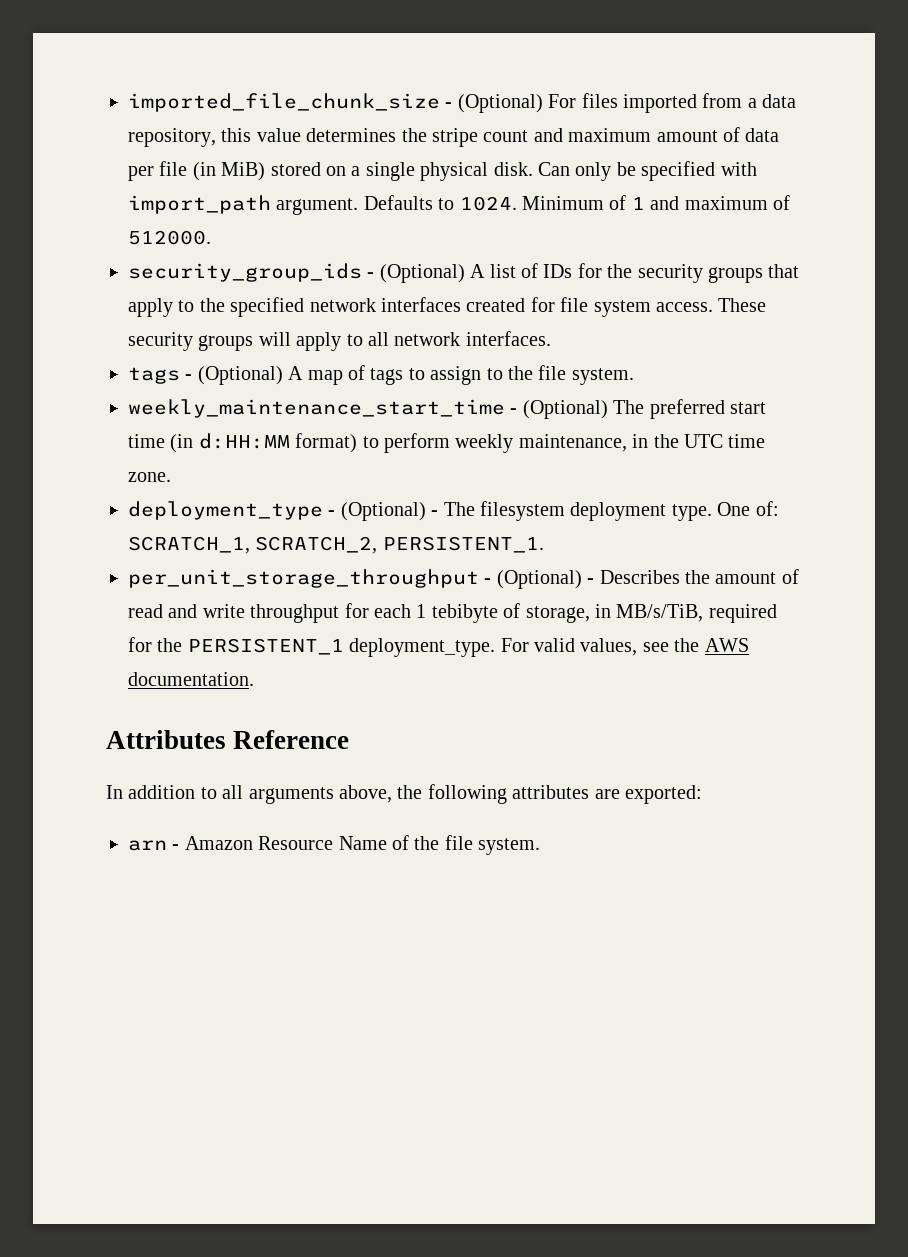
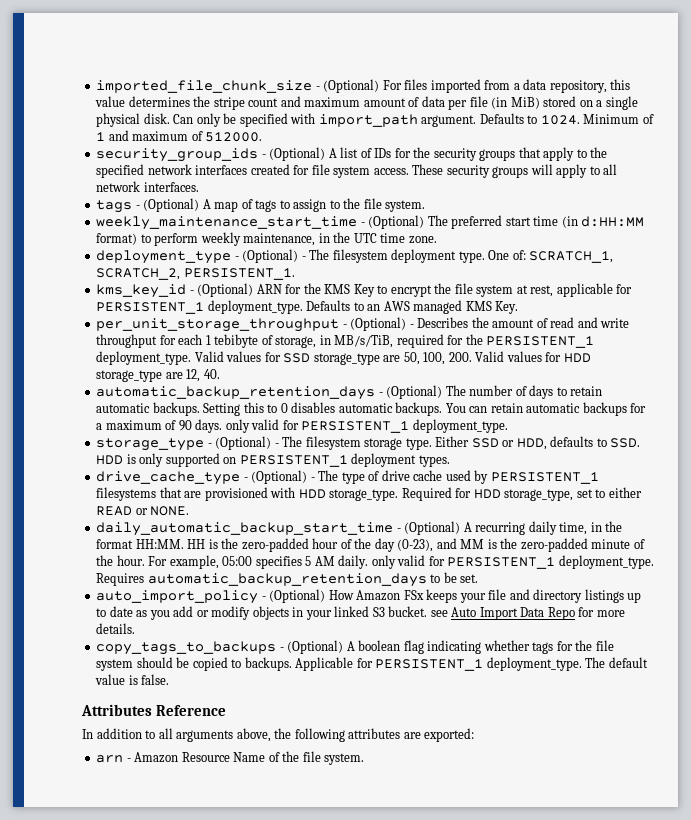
(544, 544) none -> [96,283,633,298] [96,300,519,314] // kms_key_id - (Optional) ARN for the KMS Key to encrypt the file system at rest, applicable for PERSISTENT_1 deployment_type. Defaults to an AWS managed KMS Key.
[500,638,749,656] [128,672,254,686] For valid values, see the AWS documentation. -> [194,351,591,365] [96,369,220,382] [96,385,603,400] [96,402,647,416] [96,419,508,433] [96,436,641,451] [96,453,450,467] [96,470,599,485] [96,487,642,501] [96,506,190,516] [96,521,623,536] [96,538,645,552] [96,555,654,569] [96,572,479,587] [96,589,642,604] [96,606,625,620] [96,623,136,634] [96,640,614,655] [96,657,648,671] [95,674,170,685] Valid values for SSD storage_type are 50, 100, 200. Valid values for HDD storage_type are 12, 40. // automatic_backup_retention_days - (Optional) The number of days to retain automatic backups. Setting this to 0 disables automatic backups. You can retain automatic backups for a maximum of 90 days. only valid for PERSISTENT_1 deployment_type. // storage_type - (Optional) - The filesystem storage type. Either SSD or HDD, defaults to SSD. HDD is only supported on PERSISTENT_1 deployment types. // drive_cache_type - (Optional) - The type of drive cache used by PERSISTENT_1 filesystems that are provisioned with HDD storage_type. Required for HDD storage_type, set to either READ or NONE. // daily_automatic_backup_start_time - (Optional) A recurring daily time, in the format HH:MM. HH is the zero-padded hour of the day (0-23), and MM is the zero-padded minute of the hour. For example, 05:00 specifies 5 AM daily. only valid for PERSISTENT_1 deployment_type. Requires automatic_backup_retention_days to be set. // auto_import_policy - (Optional) How Amazon FSx keeps your file and directory listings up to date as you add or modify objects in your linked S3 bucket. see Auto Import Data Repo for more details. // copy_tags_to_backups - (Optional) A boolean flag indicating whether tags for the file system should be copied to backups. Applicable for PERSISTENT_1 deployment_type. The default value is false.

